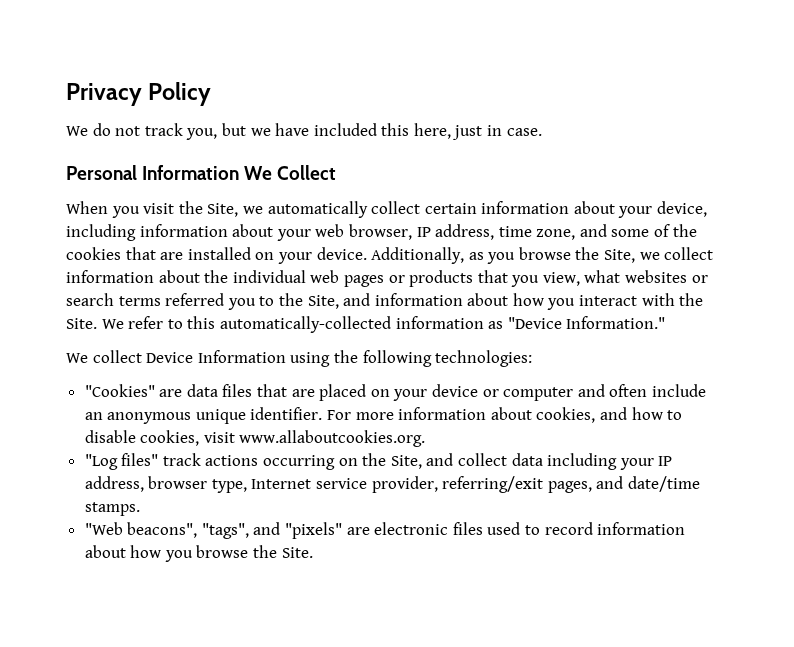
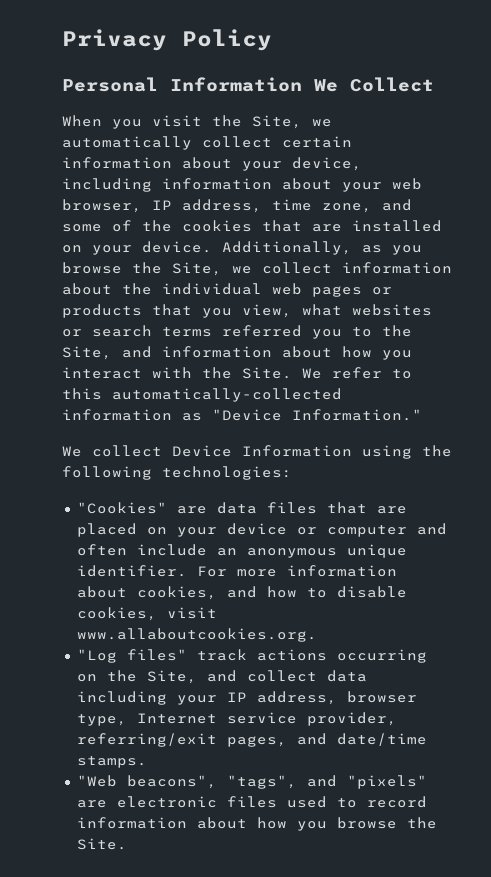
[66,123,542,140] // We do not track you, but we have included this here, just in case. -> (272, 40) none

